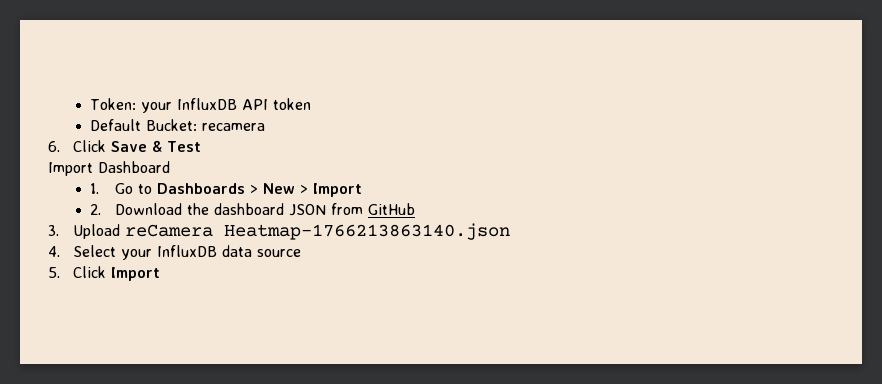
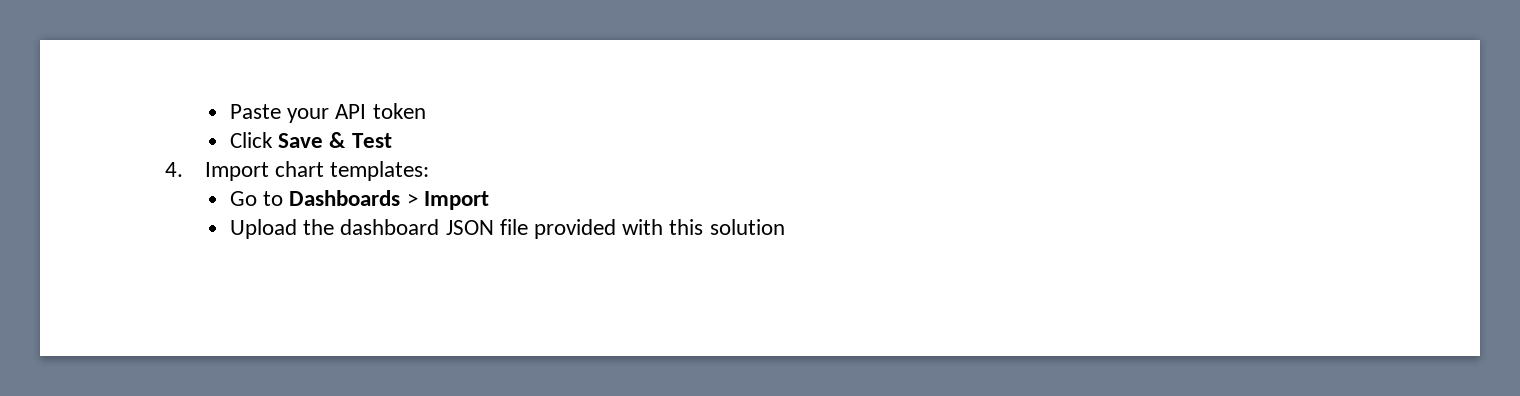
[90,98,238,113] Token: your InfluxDB -> [230,104,330,123] Paste your
[90,119,266,131] [48,141,60,152] Default Bucket: recamera // 6. -> (426, 111) none
[48,161,170,176] [90,183,100,194] Import Dashboard // 1. -> [165,161,430,181] 4. Import chart templates: //
[263,183,309,194] New > -> (418, 199) none
[90,203,183,215] 2. Download -> [230,219,298,239] Upload
[331,203,416,215] [48,223,510,240] [48,245,301,260] [48,266,160,281] from GitHub // 3. Upload reCamera Heatmap-1766213863140.json // 4. Select your InfluxDB data source // 5. Click Import -> [499,219,785,239] file provided with this solution

